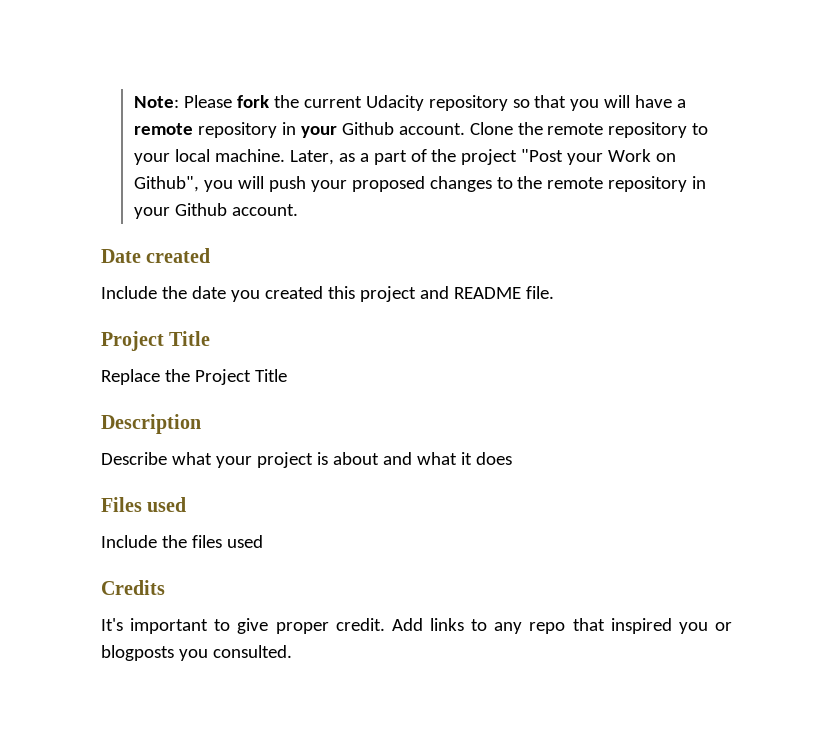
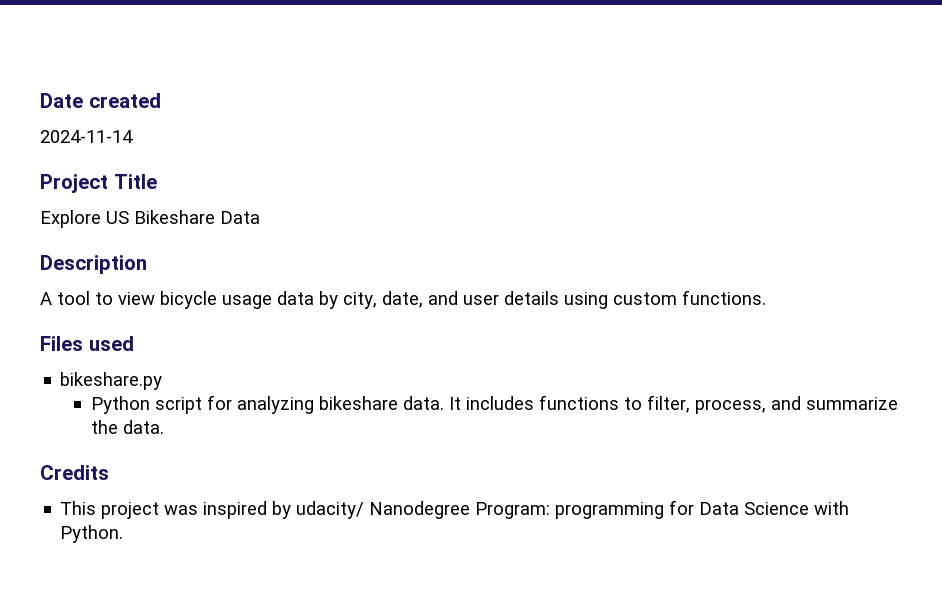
[133,95,687,111] [133,122,709,138] [133,149,677,165] [133,176,707,192] [133,203,298,219] [101,248,211,263] [101,286,554,302] [101,331,211,351] [101,369,287,385] [101,414,201,434] [101,452,512,468] [101,497,187,512] [101,535,263,548] [101,580,165,595] [101,618,732,634] [101,645,292,661] Note: Please fork the current Udacity repository so that you will have a remote repository in your Github account. Clone the remote repository to your local machine. Later, as a part of the project "Post your Work on Github", you will push your proposed changes to the remote repository in your Github account. // Date created // Include the date you created this project and README file. // Project Title // Replace the Project Title // Description // Describe what your project is about and what it does // Files used // Include the files used // Credits // It's important to give proper credit. Add links to any repo that inspired you or blogposts you consulted. -> [40,93,161,108] [40,130,133,143] [40,174,157,193] [40,210,260,228] [40,255,147,274] [40,290,766,309] [40,336,134,351] [60,372,163,390] [90,395,898,414] [90,420,164,434] [40,465,109,480] [60,500,850,519] [60,525,124,543] Date created // 2024-11-14 // Project Title // Explore US Bikeshare Data // Description // A tool to view bicycle usage data by city, date, and user details using custom functions. // Files used // bikeshare.py // Python script for analyzing bikeshare data. It includes functions to filter, process, and summarize the data. // Credits // This project was inspired by udacity/ Nanodegree Program: programming for Data Science with Python.

